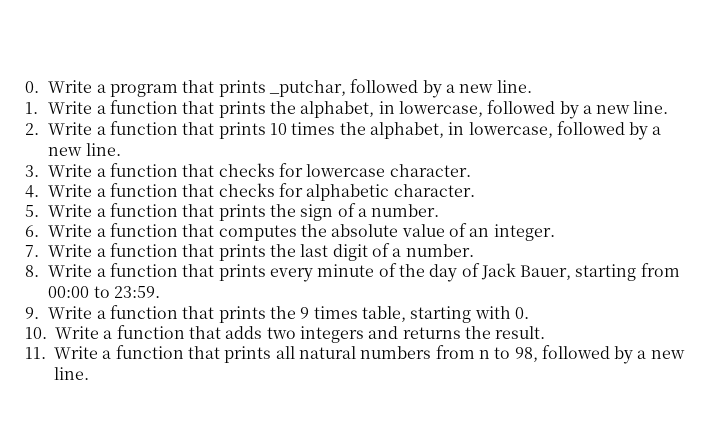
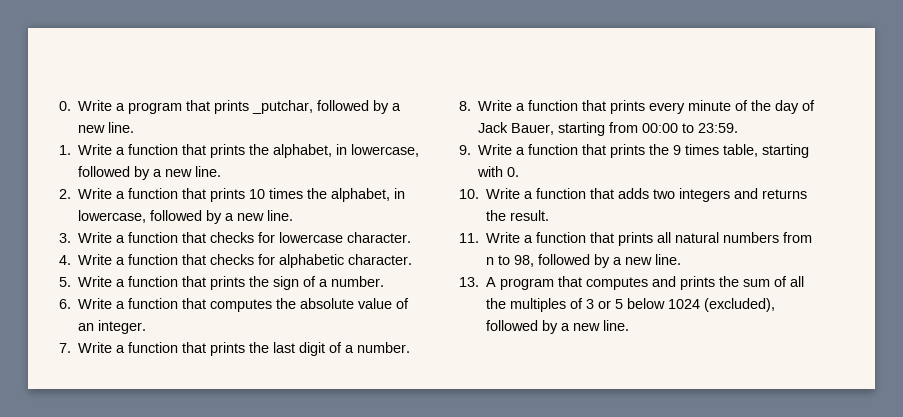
(89, 373) none -> [459,276,805,290] [486,298,776,312] [486,320,630,334] // 13. A program that computes and prints the sum of all the multiples of 3 or 5 below 1024 (excluded), followed by a new line.

